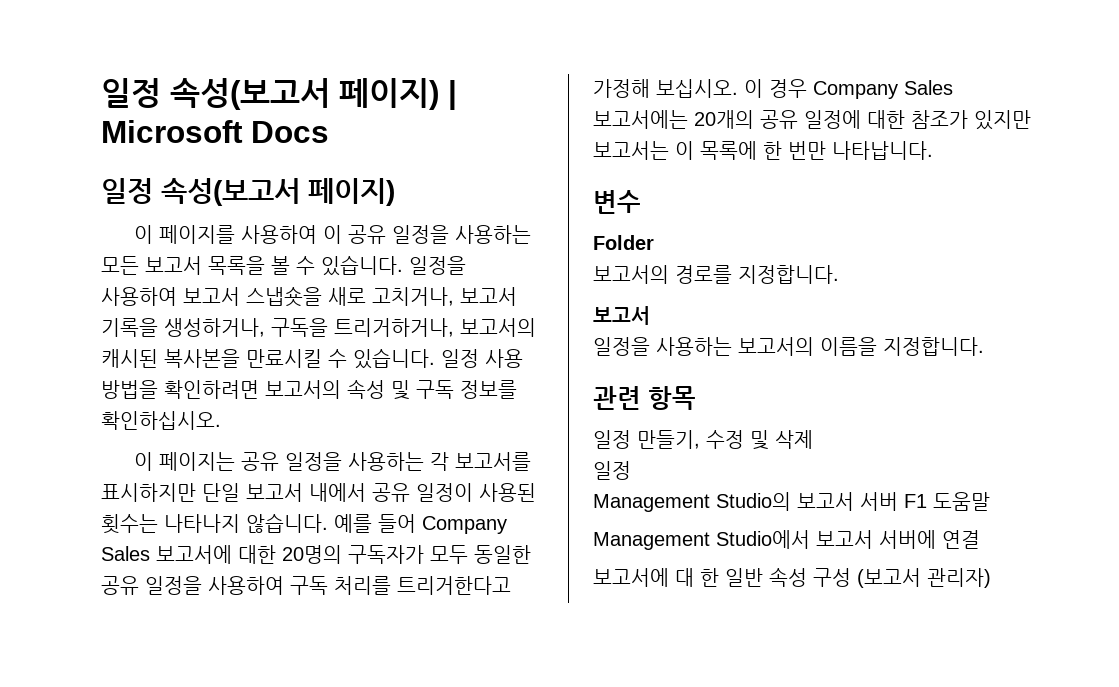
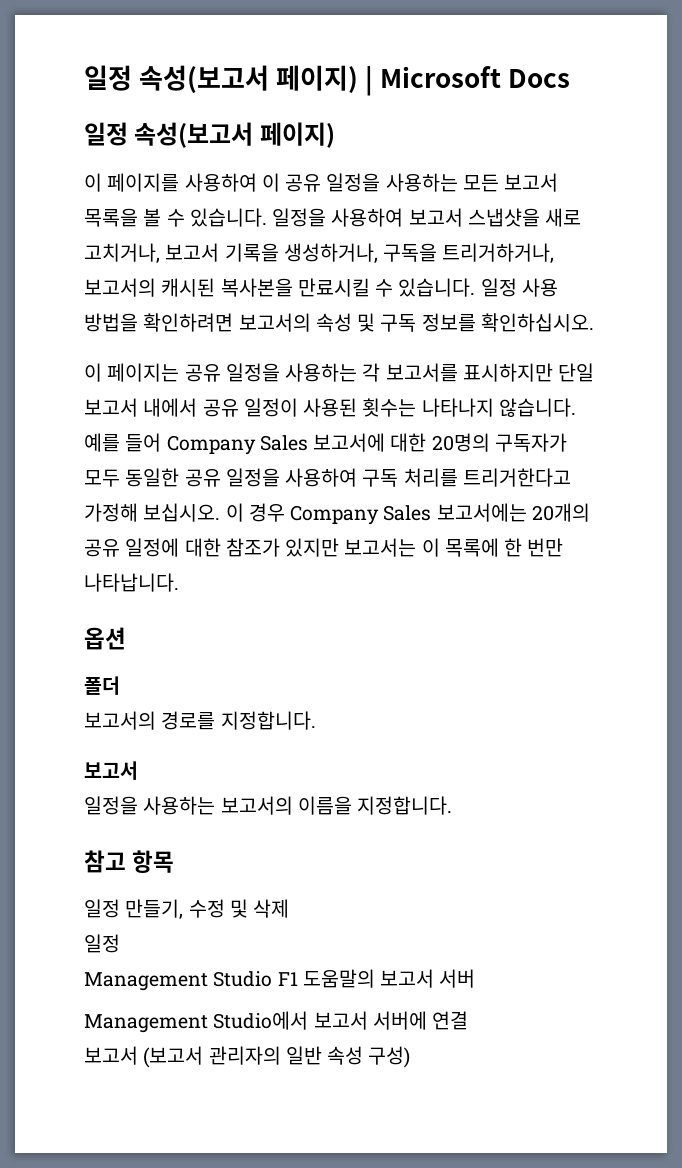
[246,286,322,307] 스냅숏을 -> [467,208,540,227] 스냅샷을
[593,190,641,214] [593,235,654,250] 변수 // Folder -> [84,627,126,650] [84,676,120,695] 옵션 // 폴더
[593,386,641,410] 관련 -> [84,850,126,873] 참고
[716,492,791,511] Studio의 -> [213,969,375,988] Studio F1 도움말의
[904,492,990,511] F1 도움말 -> (476, 978) none
[593,567,991,588] 보고서에 대 한 일반 속성 구성 (보고서 관리자) -> [84,1046,411,1068] 보고서 (보고서 관리자의 일반 속성 구성)

